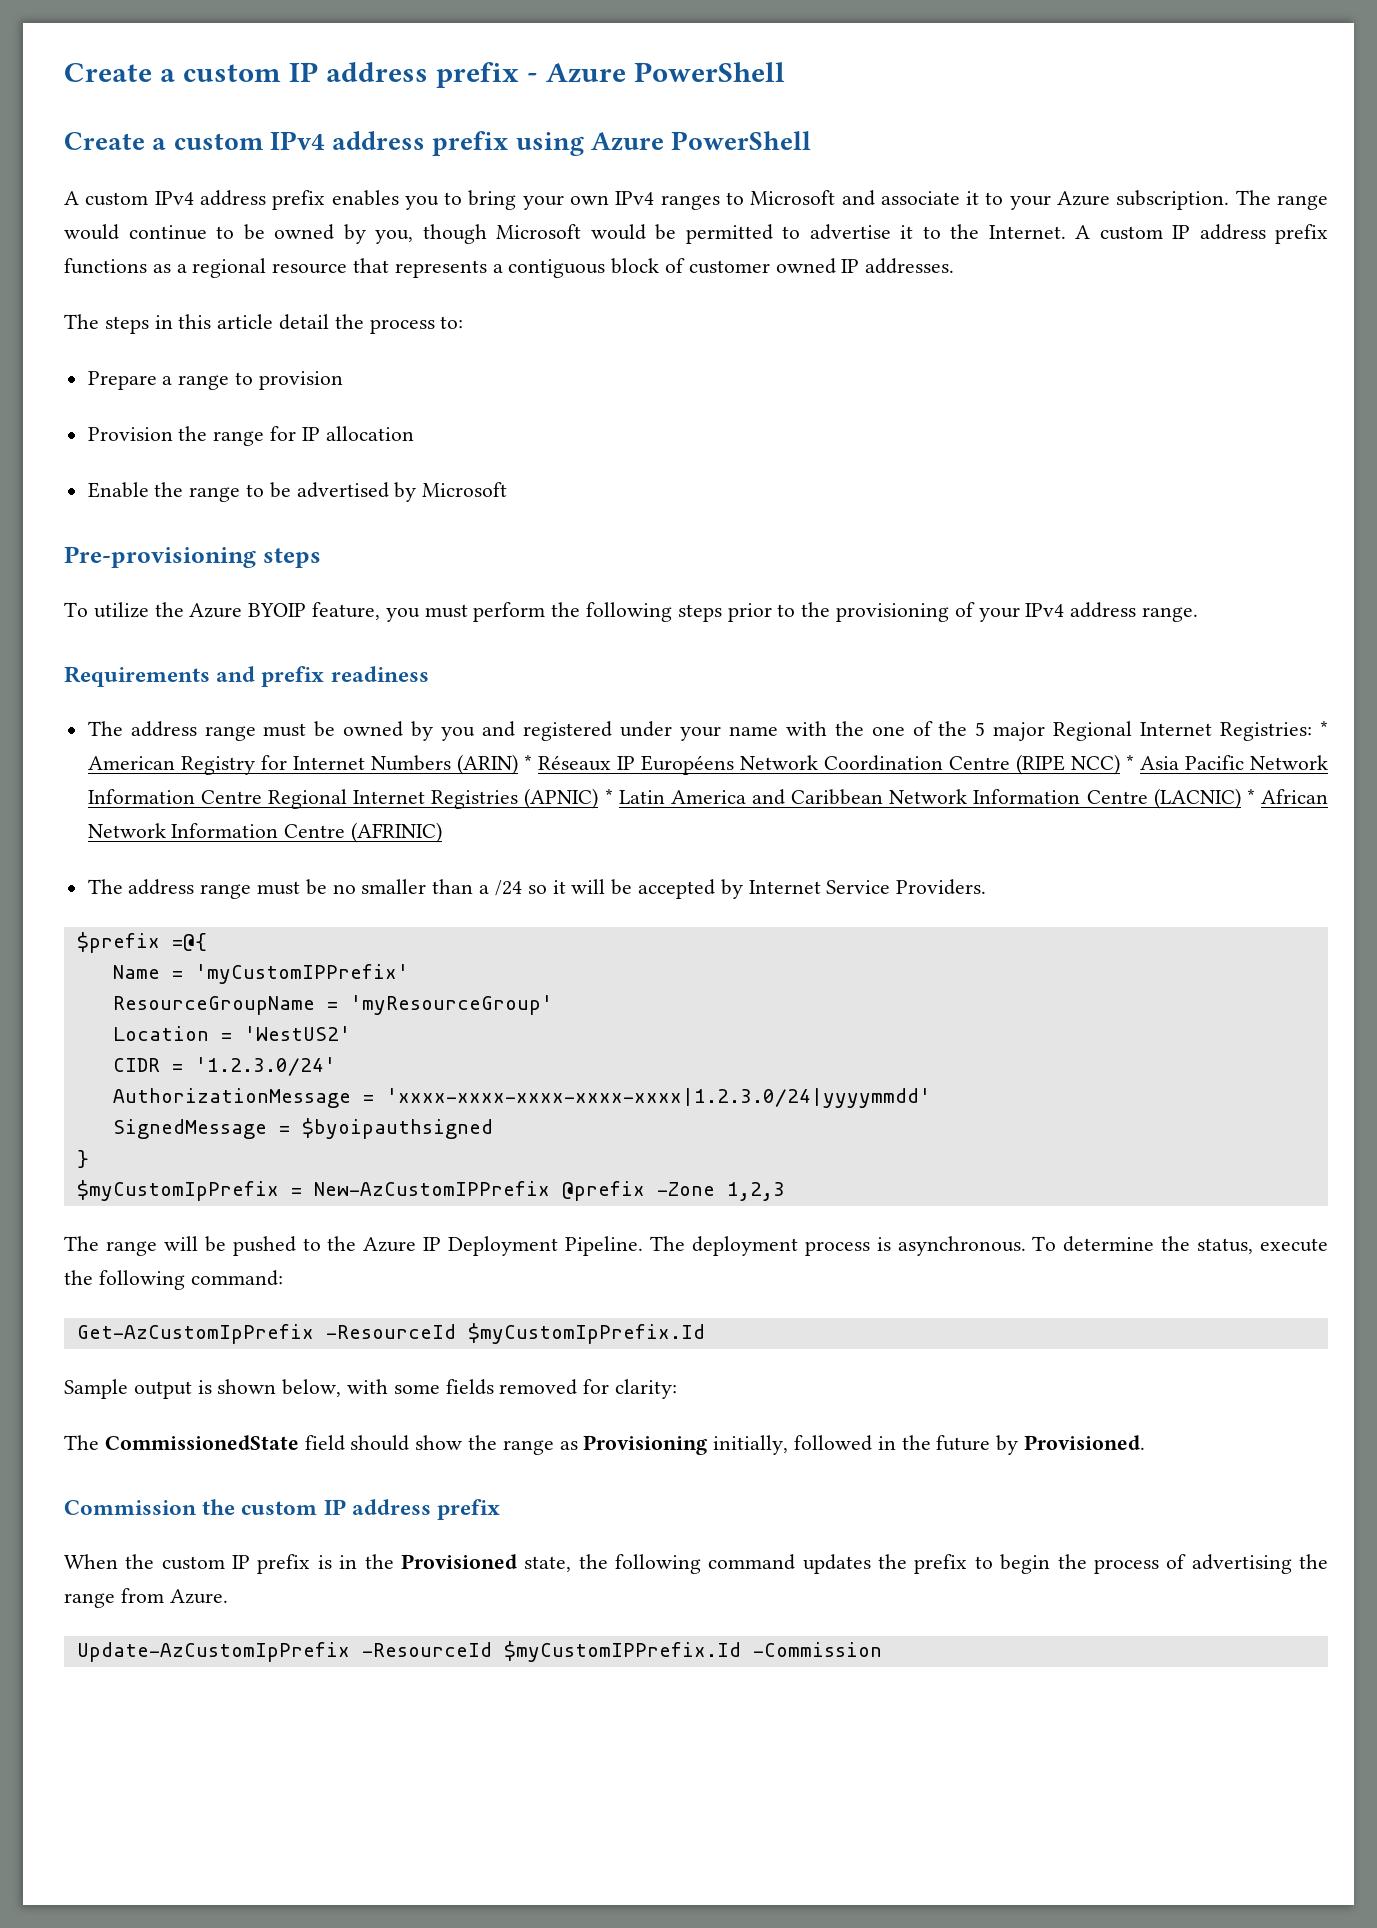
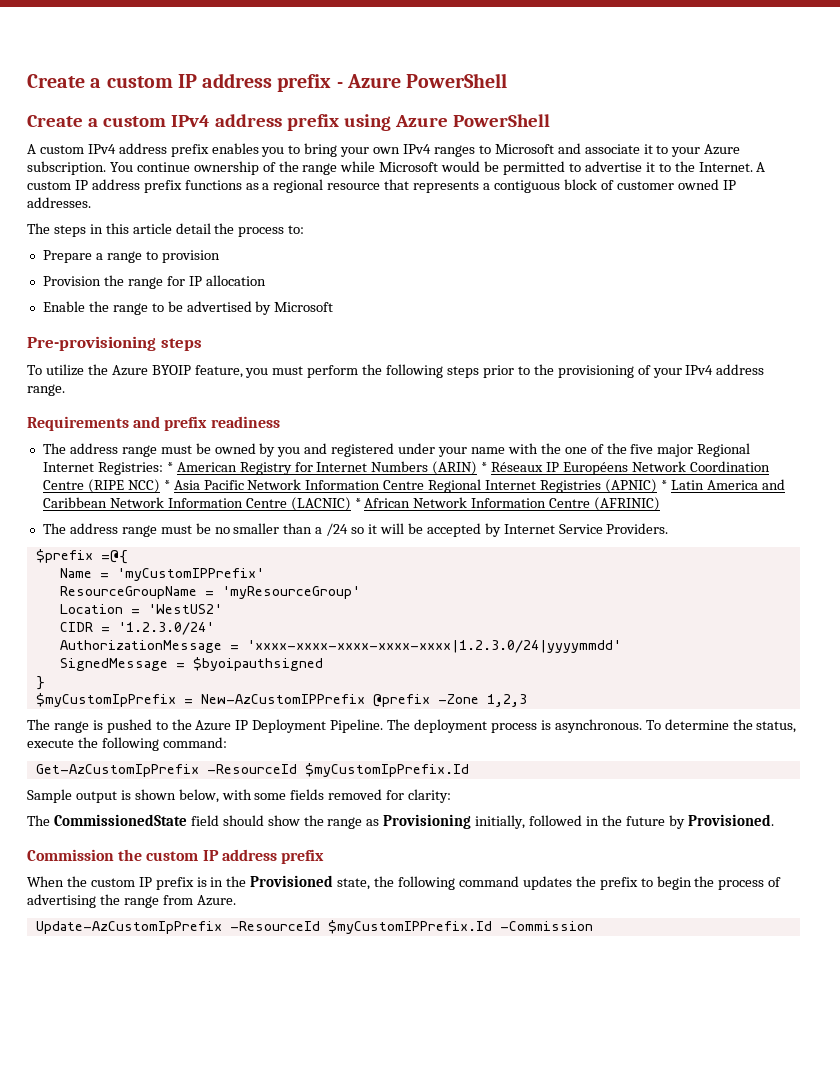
[1235,190,1329,210] [64,224,487,244] The range would continue to be owned by you, though -> [109,161,376,175] You continue ownership of the range while
[975,722,986,736] 5 -> [630,444,654,454] five
[163,1236,226,1252] will be -> [92,720,103,730] is

